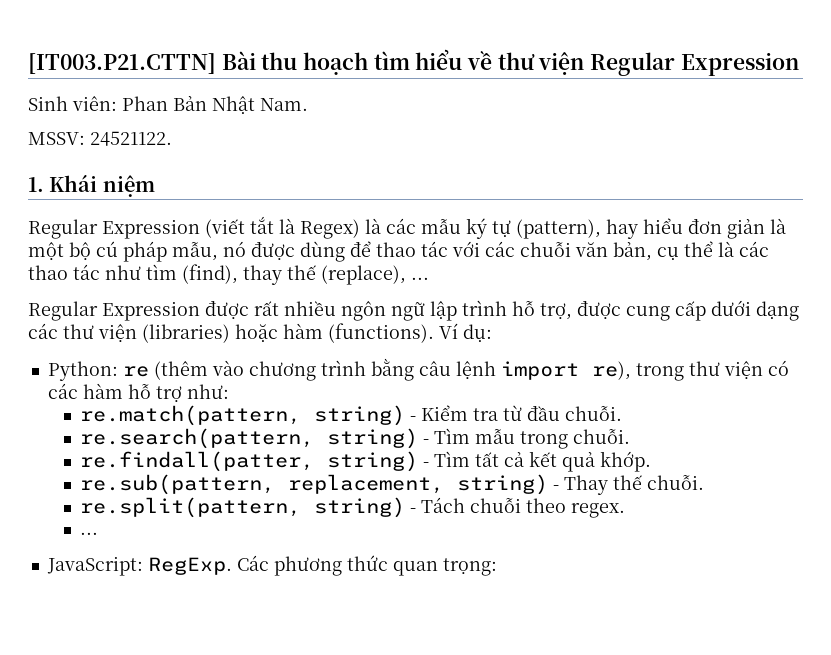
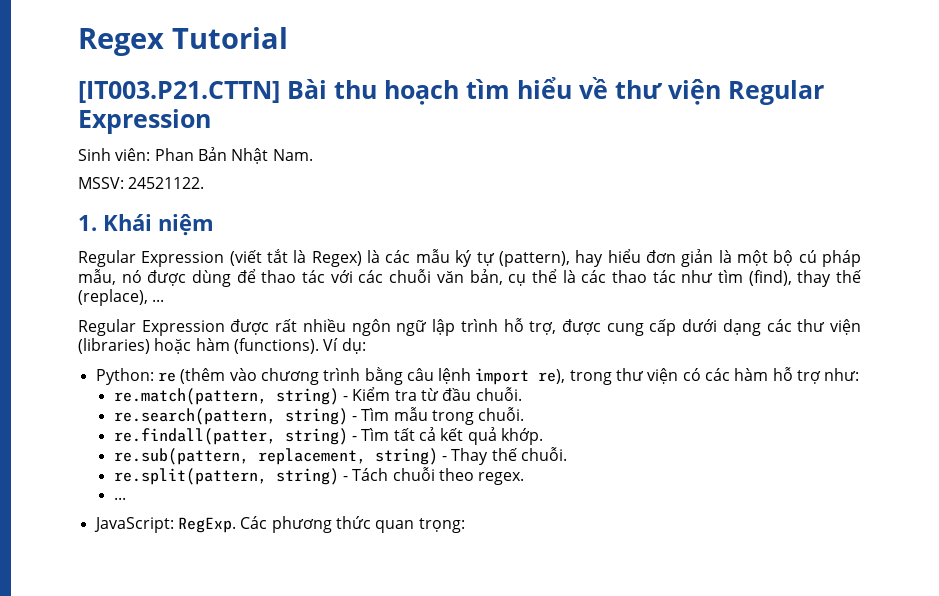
(28, 63) none -> [78,27,288,56] Regex Tutorial //

